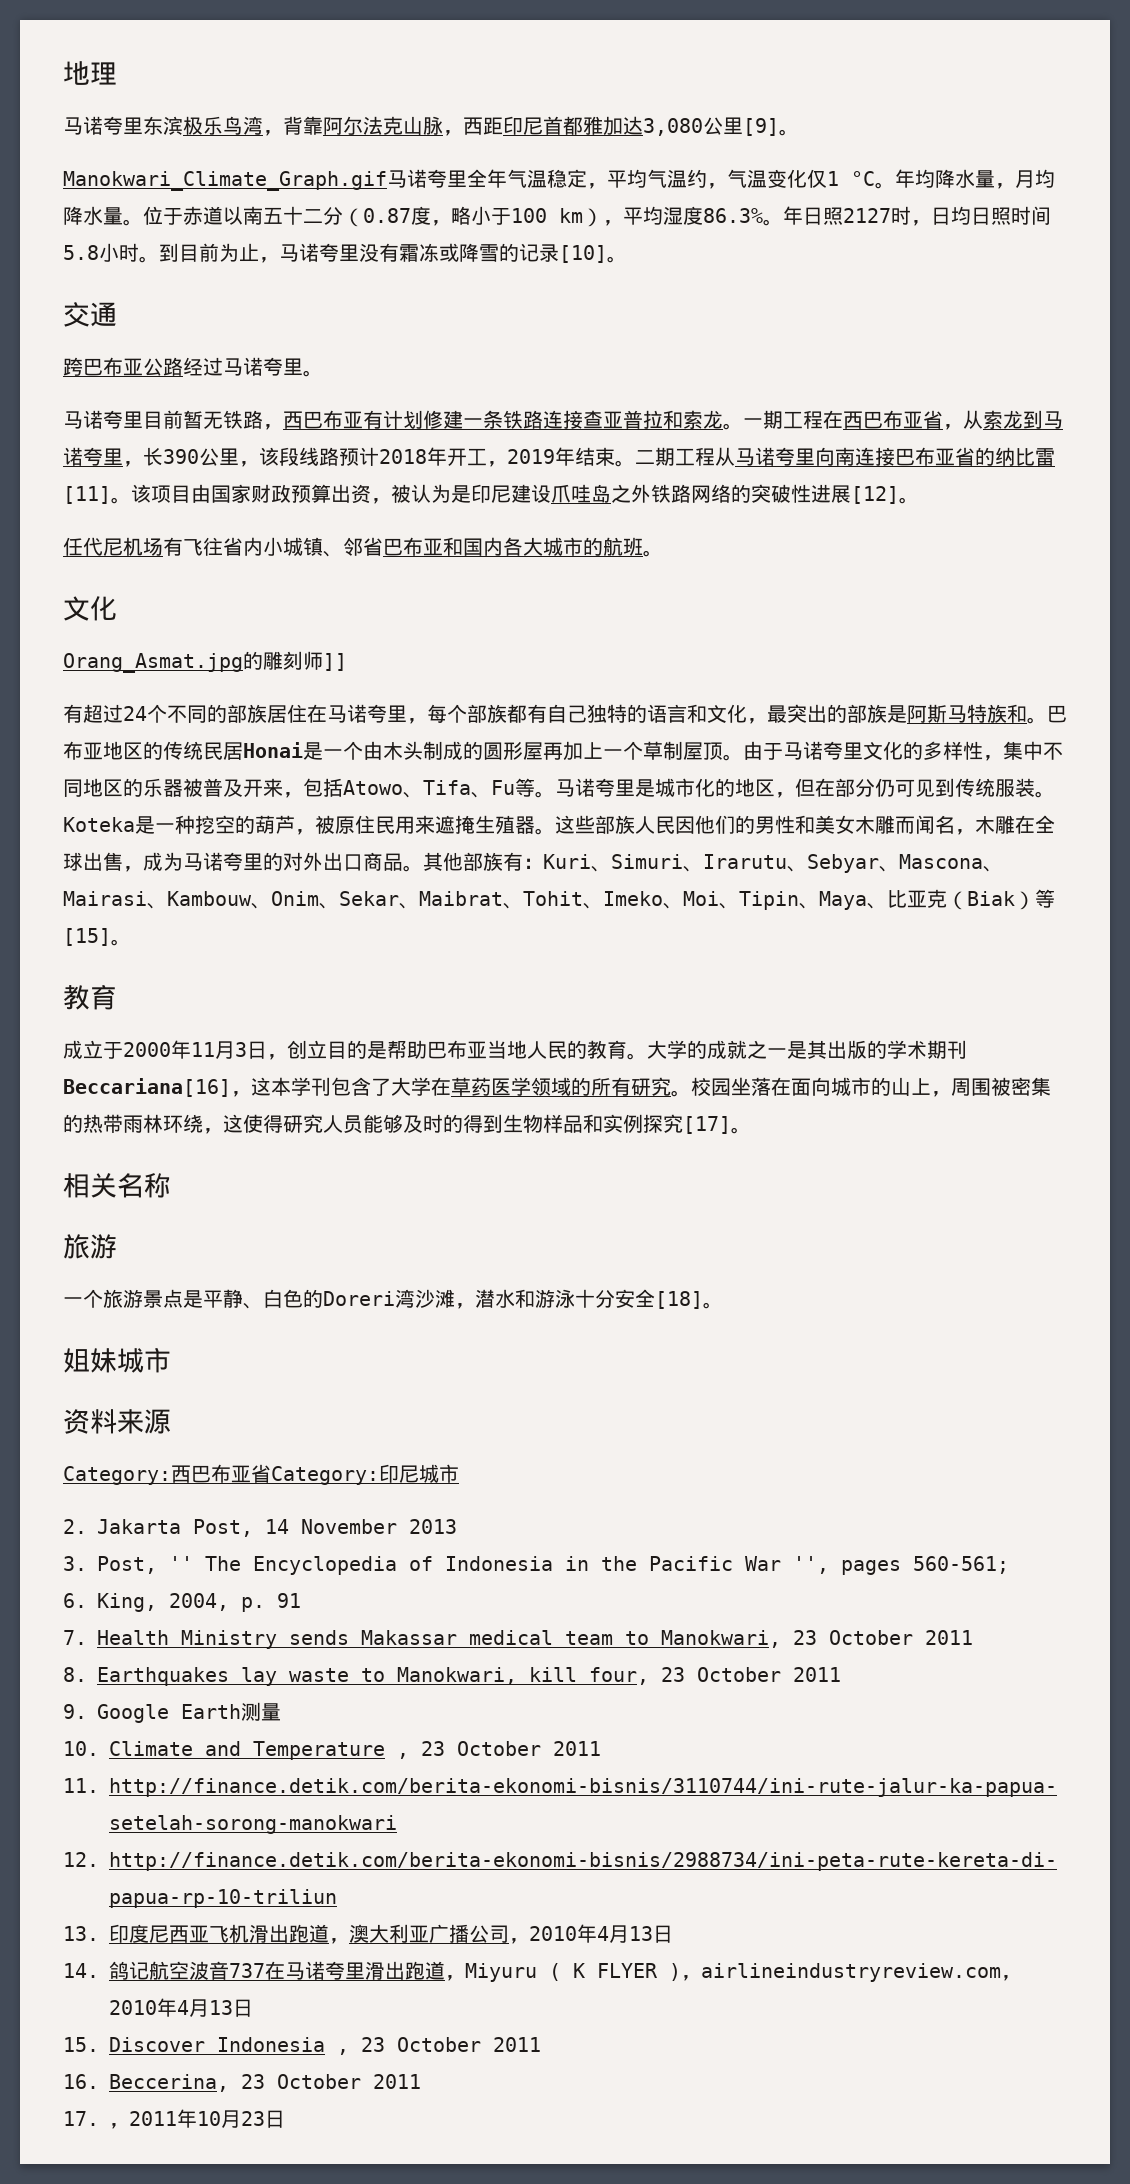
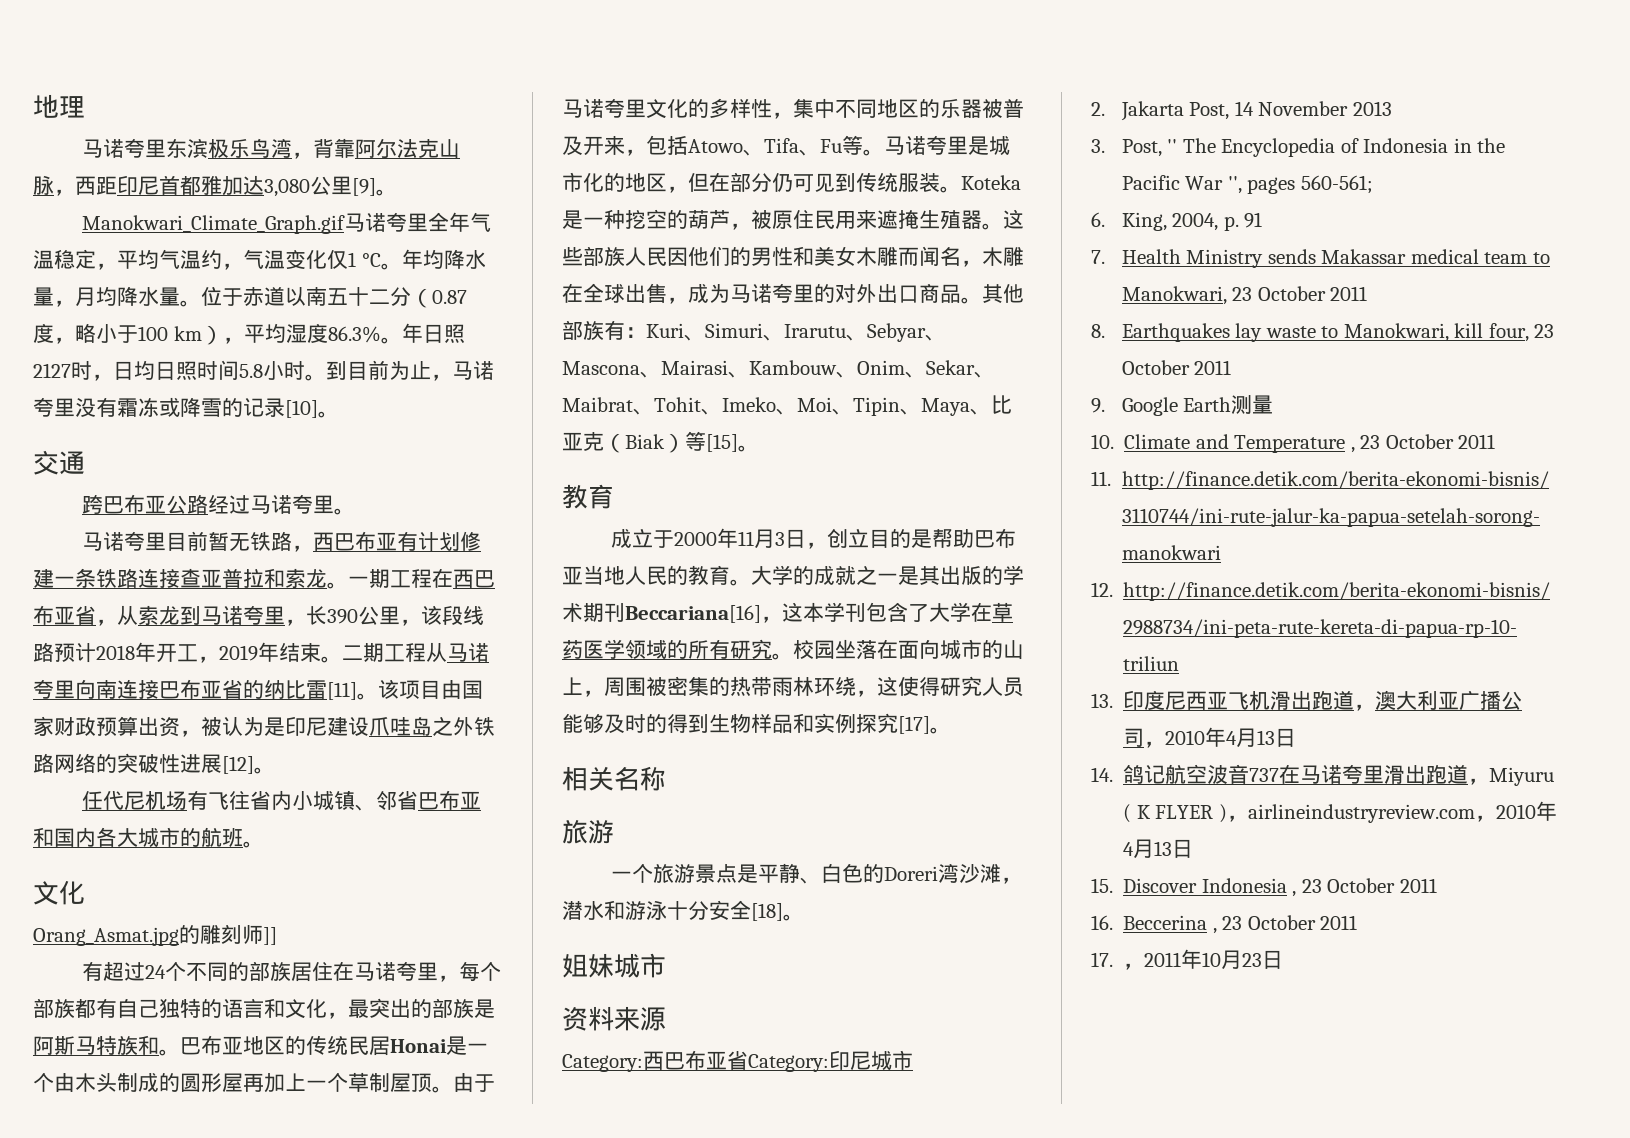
[109,2074,229,2092] Beccerina, -> [1123,915,1217,934] Beccerina ,

